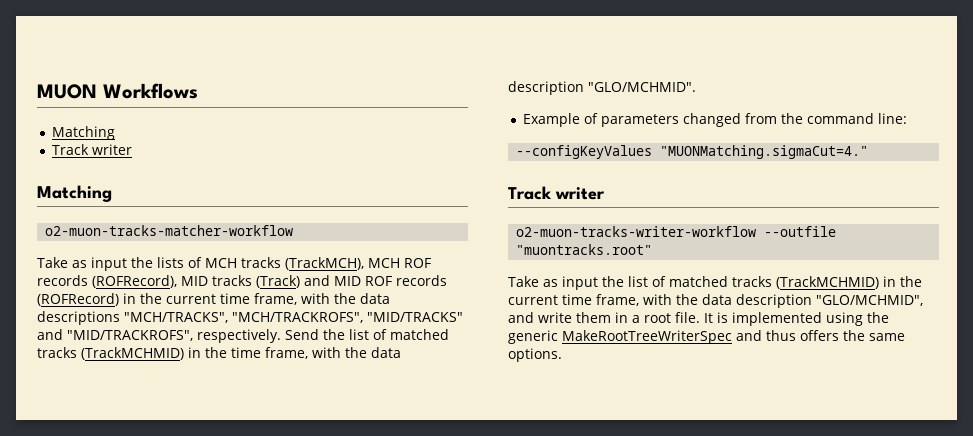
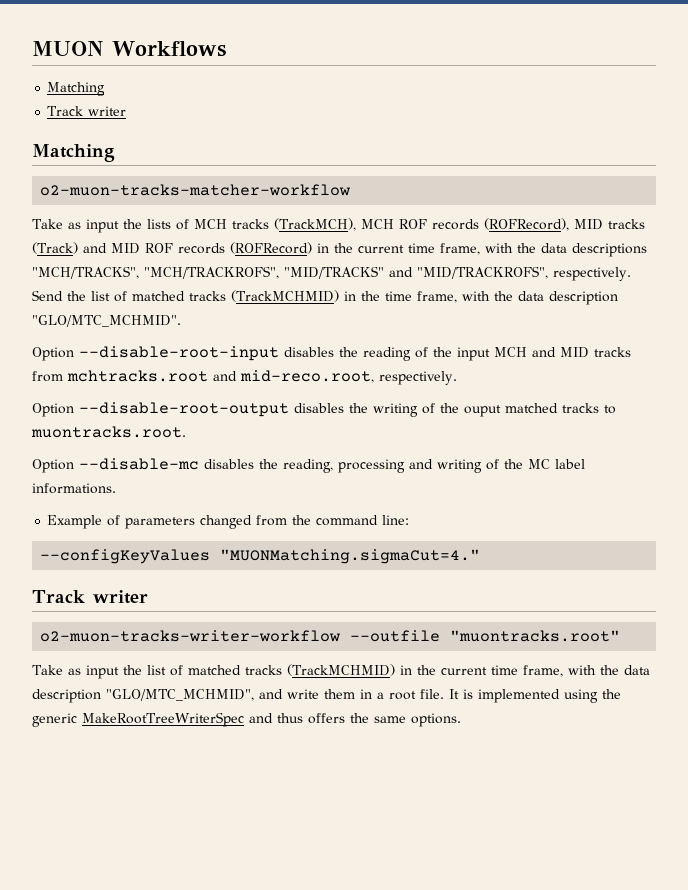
[588,82,696,92] "GLO/MCHMID". -> [32,315,181,327] [32,346,631,361] [32,370,457,385] [32,402,616,417] [31,426,186,438] [32,458,585,473] [32,483,116,494] "GLO/MTC_MCHMID". // Option --disable-root-input disables the reading of the input MCH and MID tracks from mchtracks.root and mid-reco.root, respectively. // Option --disable-root-output disables the writing of the ouput matched tracks to muontracks.root. // Option --disable-mc disables the reading, processing and writing of the MC label informations.
[816,295,923,306] "GLO/MCHMID", -> [106,689,254,701] "GLO/MTC_MCHMID",

